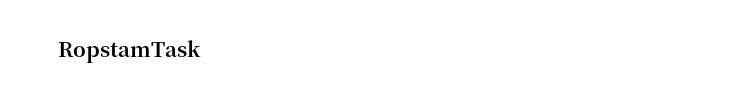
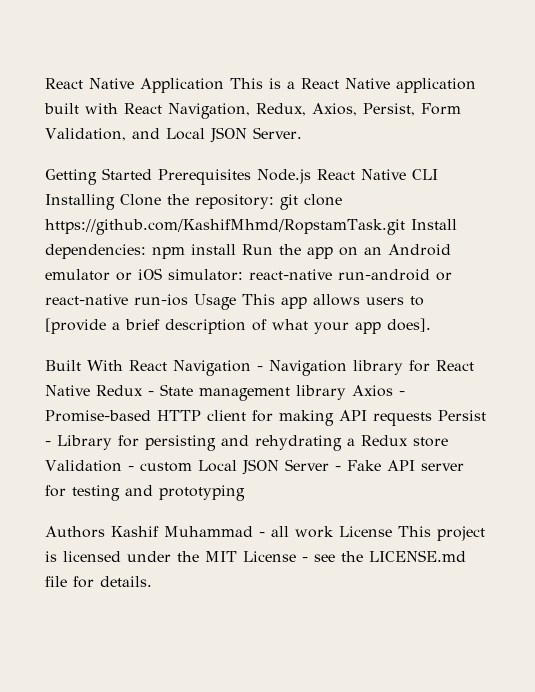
[58,40,201,63] RopstamTask -> [45,78,476,93] [44,103,461,119] [45,127,302,143] [45,168,438,185] [45,194,342,210] [45,219,457,235] [45,244,451,259] [45,268,452,281] [45,294,424,310] [45,318,431,334] [45,360,474,376] [45,384,405,401] [45,410,486,426] [45,435,448,451] [45,459,464,475] [45,485,245,501] [45,526,485,541] [45,550,466,562] [45,576,152,588] React Native Application This is a React Native application built with React Navigation, Redux, Axios, Persist, Form Validation, and Local JSON Server. // Getting Started Prerequisites Node.js React Native CLI Installing Clone the repository: git clone https://github.com/KashifMhmd/RopstamTask.git Install dependencies: npm install Run the app on an Android emulator or iOS simulator: react-native run-android or react-native run-ios Usage This app allows users to [provide a brief description of what your app does]. // Built With React Navigation - Navigation library for React Native Redux - State management library Axios - Promise-based HTTP client for making API requests Persist - Library for persisting and rehydrating a Redux store Validation - custom Local JSON Server - Fake API server for testing and prototyping // Authors Kashif Muhammad - all work License This project is licensed under the MIT License - see the LICENSE.md file for details.

